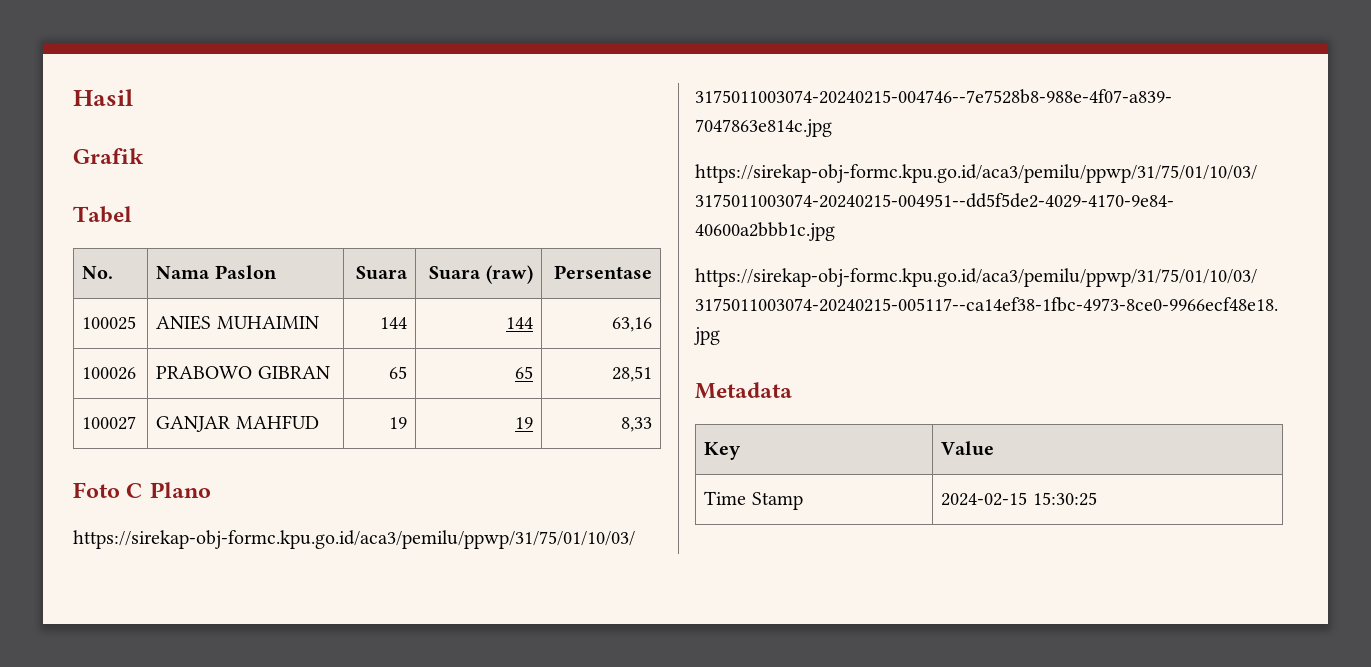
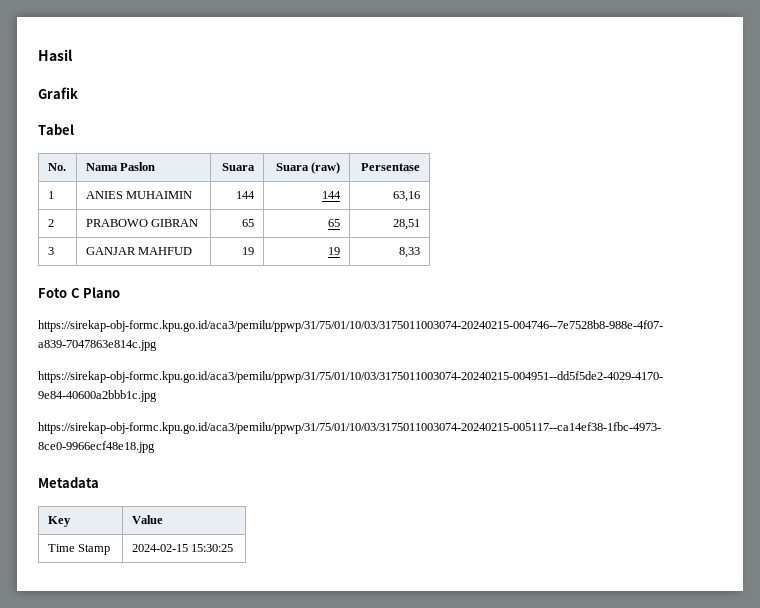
[82,316,137,330] 100025 -> [47,191,54,199] 1
[82,367,137,380] 100026 -> [47,219,54,227] 2
[82,416,137,430] 100027 -> [47,247,54,255] 3

